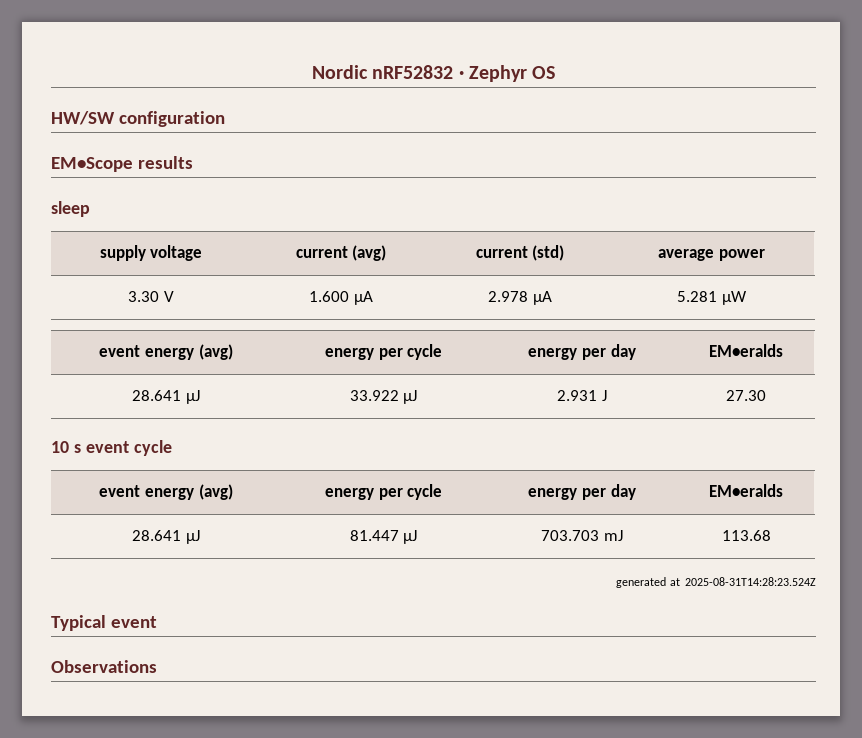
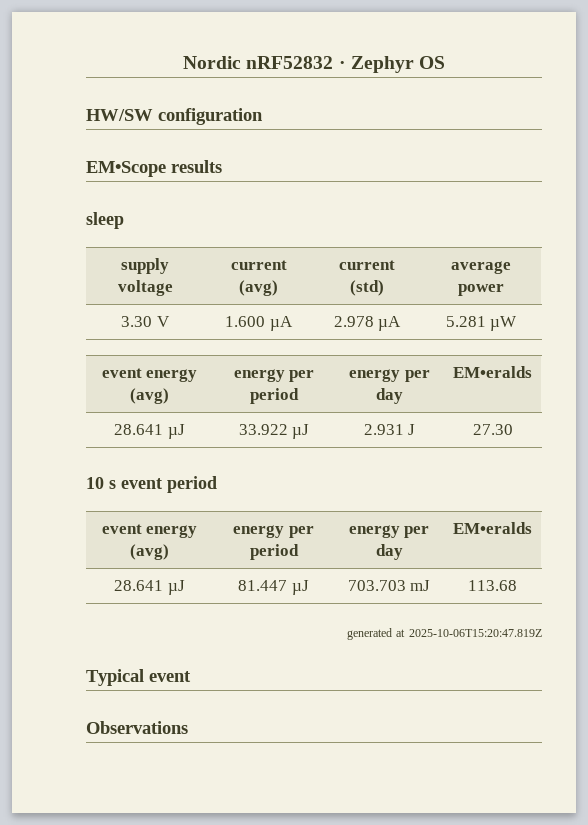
[407,344,443,360] cycle -> [250,388,299,404] period
[133,440,172,456] [99,484,233,500] [324,484,443,500] cycle // event energy (avg) | energy per cycle -> [167,476,217,493] [101,524,198,538] [130,544,169,560] [233,525,314,538] [249,544,299,560] period // event energy (avg) | energy per period
[685,577,816,586] 2025-08-31T14:28:23.524Z -> [408,629,542,637] 2025-10-06T15:20:47.819Z

